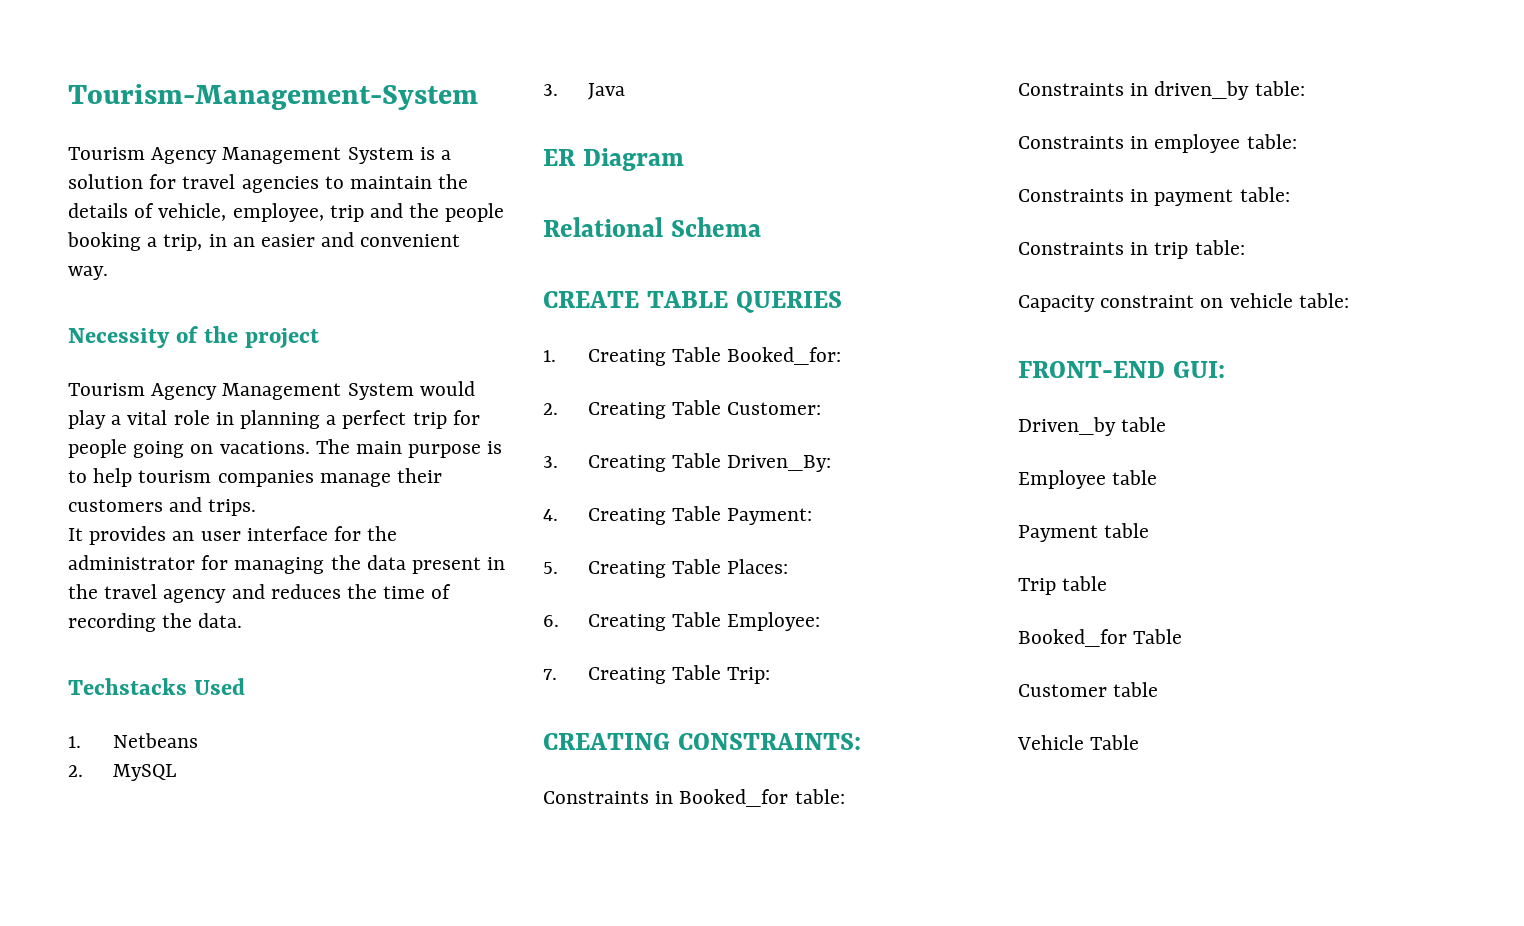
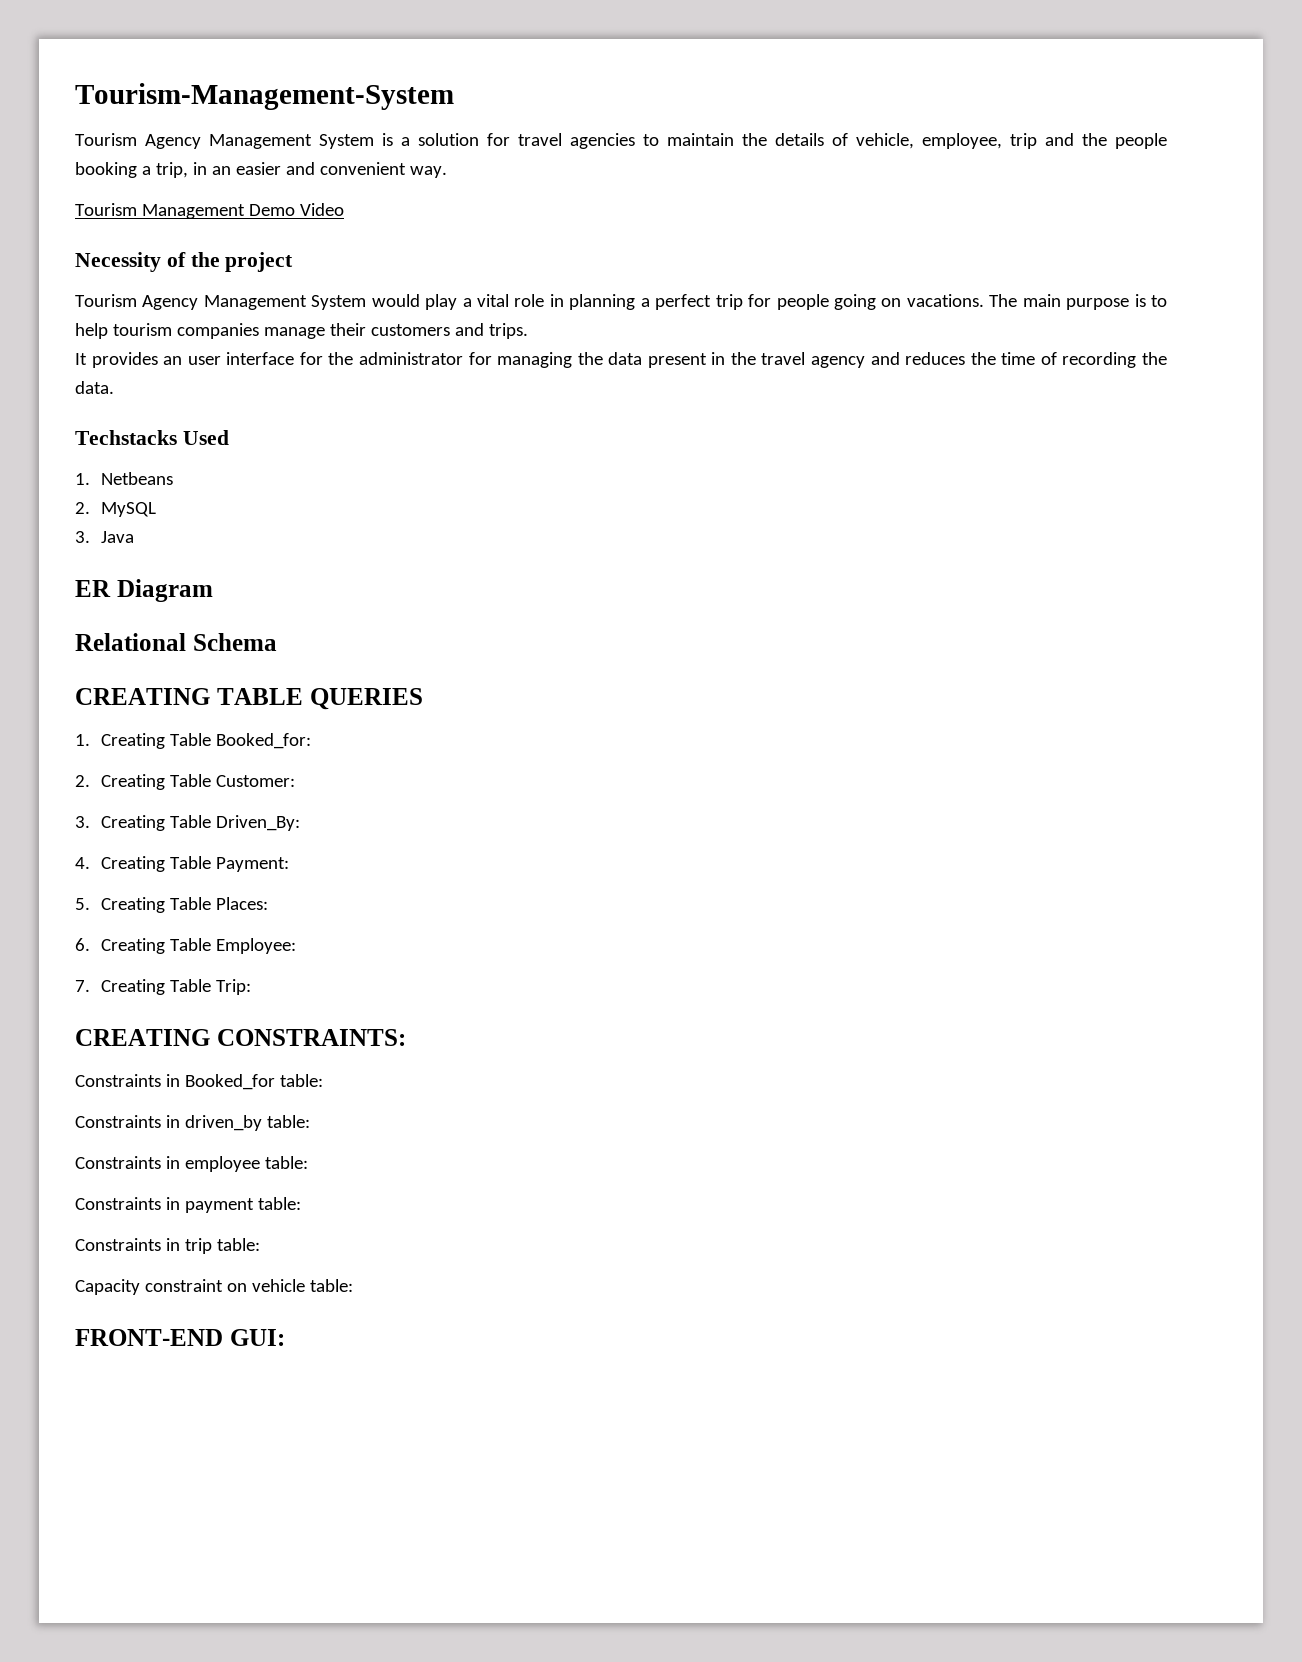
(108, 273) none -> [75,203,344,219] // Tourism Management Demo Video
[543,291,639,308] CREATE -> [75,688,210,705] CREATING
[1018,417,1167,436] [1018,470,1158,489] [1018,523,1150,542] [1018,576,1108,595] [1018,629,1183,647] [1018,682,1159,697] [1017,735,1140,750] // Driven_by table // Employee table // Payment table // Trip table // Booked_for Table // Customer table // Vehicle Table -> (285, 1337) none

